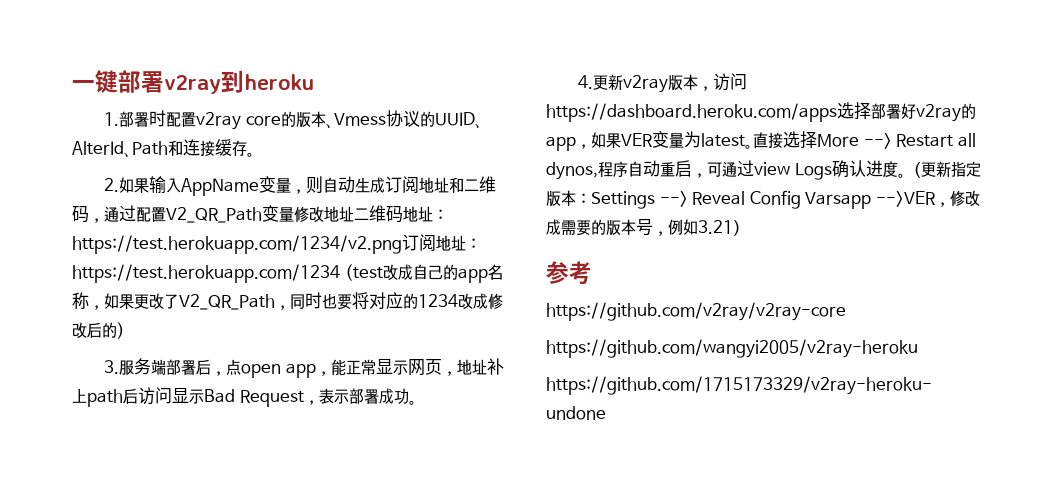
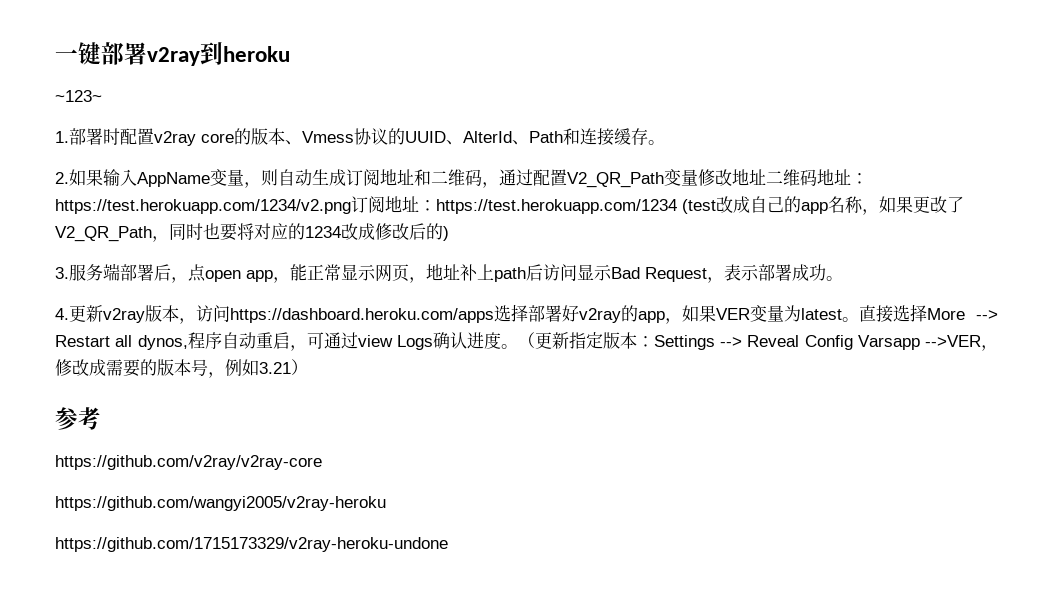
(314, 82) none -> [55,90,102,102] // ~123~

